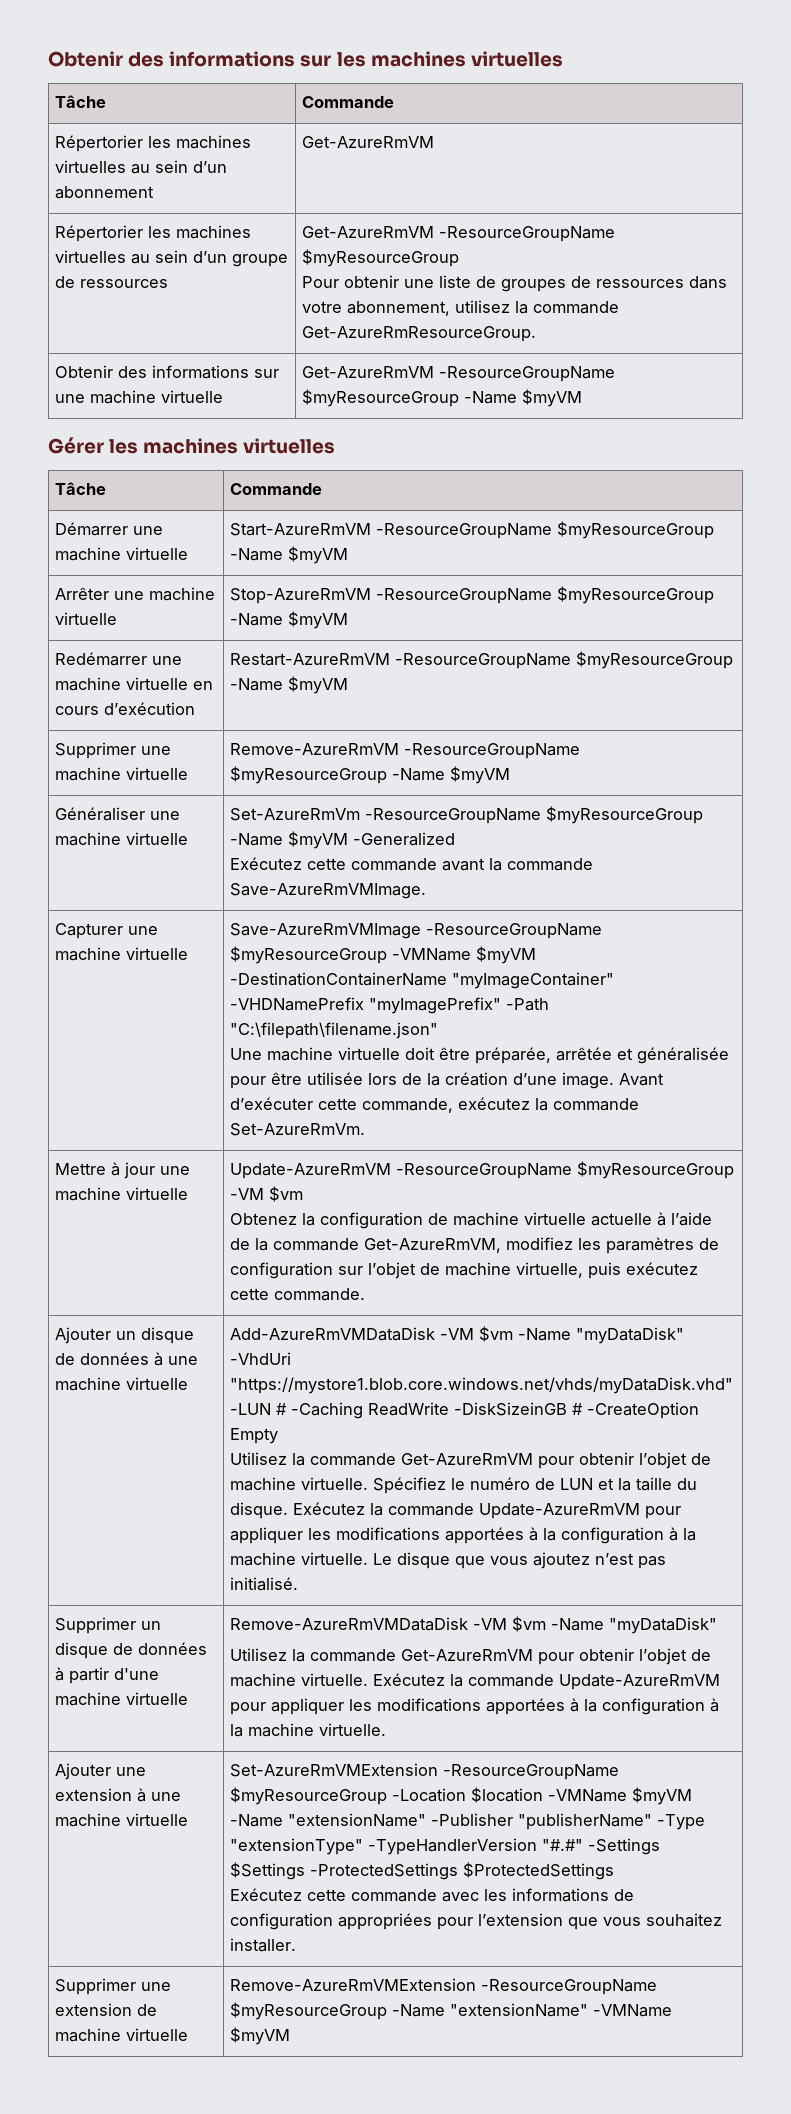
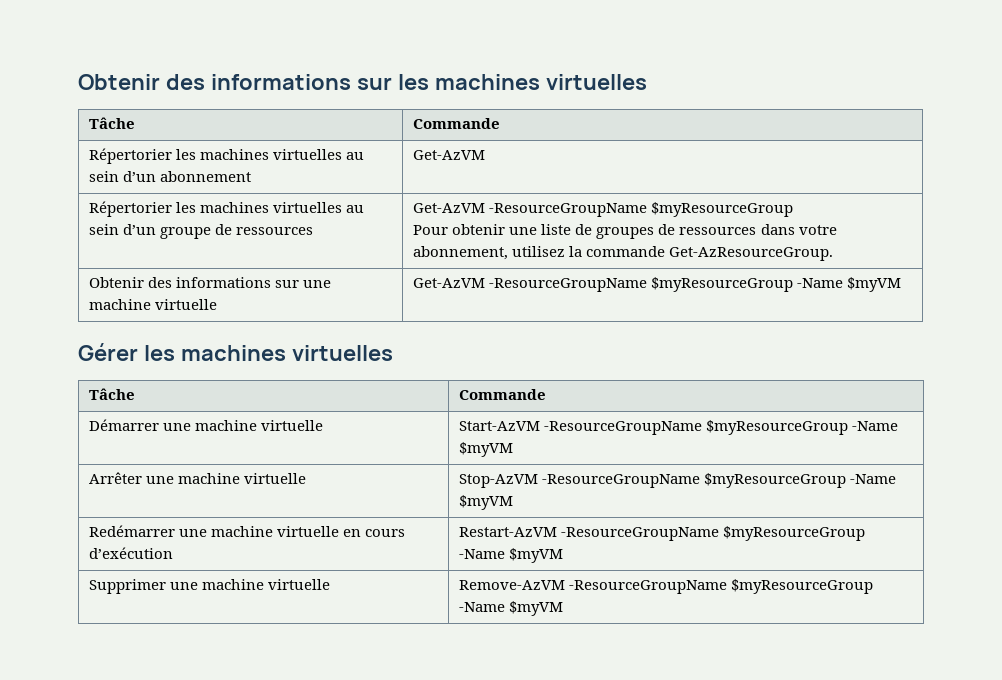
[301,136,434,148] Get-AzureRmVM -> [413,150,486,160] Get-AzVM
[301,226,434,238] Get-AzureRmVM -> [413,203,486,213] Get-AzVM
[301,326,536,342] Get-AzureRmResourceGroup. -> [669,247,834,261] Get-AzResourceGroup.
[301,366,434,378] Get-AzureRmVM -> [413,278,486,288] Get-AzVM
[229,523,371,536] Start-AzureRmVM -> [459,421,541,431] Start-AzVM
[229,588,371,604] Stop-AzureRmVM -> [459,474,539,488] Stop-AzVM
[229,653,390,666] Restart-AzureRmVM -> [459,527,558,537] Restart-AzVM
[229,743,580,759] [229,766,510,784] [54,807,180,821] [54,832,188,846] [229,806,703,824] [229,831,455,849] [229,857,593,871] [229,883,426,899] [54,923,158,939] [54,947,188,961] [229,923,602,939] [229,946,536,964] [229,972,614,989] [229,997,549,1014] [229,1022,438,1039] [229,1047,729,1064] [229,1072,664,1089] [229,1097,639,1113] [229,1123,365,1136] [54,1162,190,1179] [54,1187,188,1201] [229,1161,734,1179] [229,1186,303,1202] [229,1212,712,1229] [229,1237,719,1254] [229,1262,698,1279] [229,1288,365,1301] [54,1327,194,1344] [54,1352,198,1366] [54,1377,188,1391] [229,1326,684,1344] [229,1352,291,1365] [229,1377,733,1394] [229,1402,699,1419] [229,1428,278,1444] [229,1452,711,1469] [229,1477,697,1494] [229,1502,681,1519] [229,1527,696,1544] [229,1552,666,1569] [229,1577,298,1591] [54,1617,161,1634] [54,1642,207,1659] [54,1667,159,1684] [54,1692,188,1706] [229,1616,717,1634] [229,1648,711,1665] [229,1673,720,1690] [229,1698,719,1715] [229,1723,386,1737] [54,1763,146,1780] [54,1788,181,1802] [54,1813,188,1827] [229,1763,619,1780] [229,1787,692,1805] [229,1813,705,1830] [229,1838,660,1855] [229,1862,614,1880] [229,1888,634,1902] [229,1913,722,1930] [229,1938,296,1952] [54,1978,171,1995] [54,2003,157,2016] [54,2028,188,2042] [229,1978,657,1995] [229,2002,672,2020] [229,2027,290,2045] Remove-AzureRmVM -ResourceGroupName $myResourceGroup -Name $myVM // Généraliser une machine virtuelle | Set-AzureRmVm -ResourceGroupName $myResourceGroup -Name $myVM -Generalized // Exécutez cette commande avant la commande Save-AzureRmVMImage. // Capturer une machine virtuelle | Save-AzureRmVMImage -ResourceGroupName $myResourceGroup -VMName $myVM -DestinationContainerName "myImageContainer" -VHDNamePrefix "myImagePrefix" -Path "C:\filepath\filename.json" // Une machine virtuelle doit être préparée, arrêtée et généralisée pour être utilisée lors de la création d’une image. Avant d’exécuter cette commande, exécutez la commande Set-AzureRmVm. // Mettre à jour une machine virtuelle | Update-AzureRmVM -ResourceGroupName $myResourceGroup -VM $vm // Obtenez la configuration de machine virtuelle actuelle à l’aide de la commande Get-AzureRmVM, modifiez les paramètres de configuration sur l’objet de machine virtuelle, puis exécutez cette commande. // Ajouter un disque de données à une machine virtuelle | Add-AzureRmVMDataDisk -VM $vm -Name "myDataDisk" -VhdUri "https://mystore1.blob.core.windows.net/vhds/myDataDisk.vhd" -LUN # -Caching ReadWrite -DiskSizeinGB # -CreateOption Empty // Utilisez la commande Get-AzureRmVM pour obtenir l’objet de machine virtuelle. Spécifiez le numéro de LUN et la taille du disque. Exécutez la commande Update-AzureRmVM pour appliquer les modifications apportées à la configuration à la machine virtuelle. Le disque que vous ajoutez n’est pas initialisé. // Supprimer un disque de données à partir d'une machine virtuelle | Remove-AzureRmVMDataDisk -VM $vm -Name "myDataDisk" // Utilisez la commande Get-AzureRmVM pour obtenir l’objet de machine virtuelle. Exécutez la commande Update-AzureRmVM pour appliquer les modifications apportées à la configuration à la machine virtuelle. // Ajouter une extension à une machine virtuelle | Set-AzureRmVMExtension -ResourceGroupName $myResourceGroup -Location $location -VMName $myVM -Name "extensionName" -Publisher "publisherName" -Type "extensionType" -TypeHandlerVersion "#.#" -Settings $Settings -ProtectedSettings $ProtectedSettings // Exécutez cette commande avec les informations de configuration appropriées pour l’extension que vous souhaitez installer. // Supprimer une extension de machine virtuelle | Remove-AzureRmVMExtension -ResourceGroupName $myResourceGroup -Name "extensionName" -VMName $myVM -> [459,579,874,594] [459,601,564,616] Remove-AzVM -ResourceGroupName $myResourceGroup -Name $myVM

